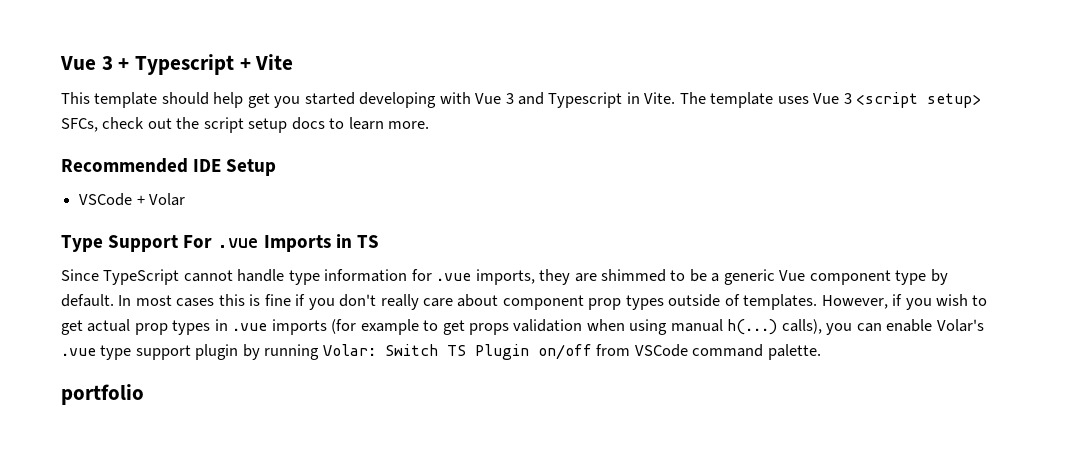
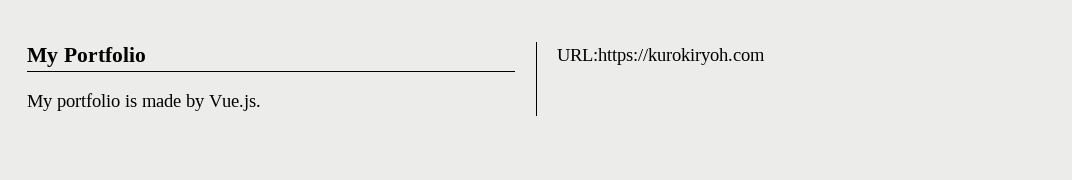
[60,54,294,75] [61,92,982,108] [61,117,430,133] [61,158,277,176] [79,193,186,206] [61,234,379,252] [61,269,948,285] [61,294,988,310] [61,319,984,335] [61,344,821,360] [61,384,144,405] Vue 3 + Typescript + Vite // This template should help get you started developing with Vue 3 and Typescript in Vite. The template uses Vue 3 <script setup> SFCs, check out the script setup docs to learn more. // Recommended IDE Setup // VSCode + Volar // Type Support For .vue Imports in TS // Since TypeScript cannot handle type information for .vue imports, they are shimmed to be a generic Vue component type by default. In most cases this is fine if you don't really care about component prop types outside of templates. However, if you wish to get actual prop types in .vue imports (for example to get props validation when using manual h(...) calls), you can enable Volar's .vue type support plugin by running Volar: Switch TS Plugin on/off from VSCode command palette. // portfolio -> [27,47,146,67] [27,93,261,111] [557,48,765,65] My Portfolio // My portfolio is made by Vue.js. // URL:https://kurokiryoh.com

